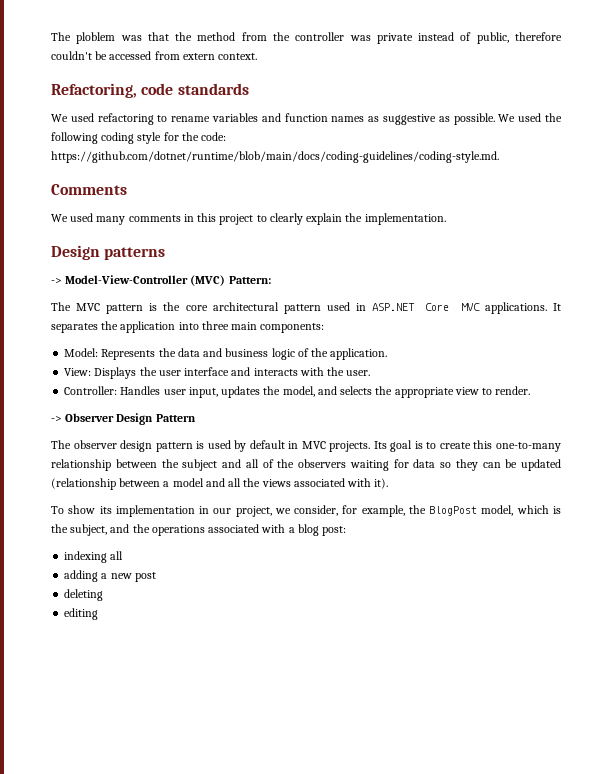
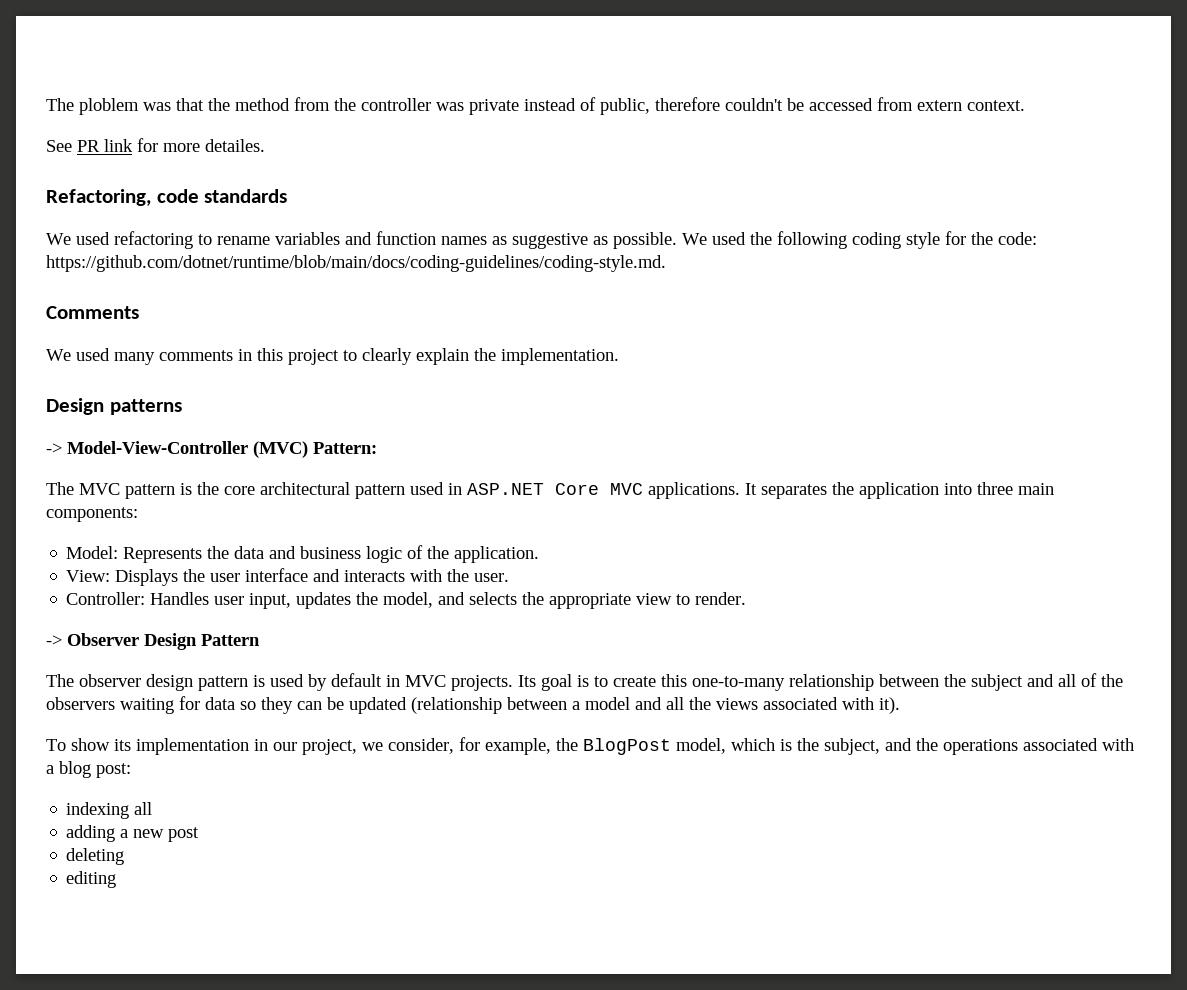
(258, 56) none -> [46,138,265,152] // See PR link for more detailes.

